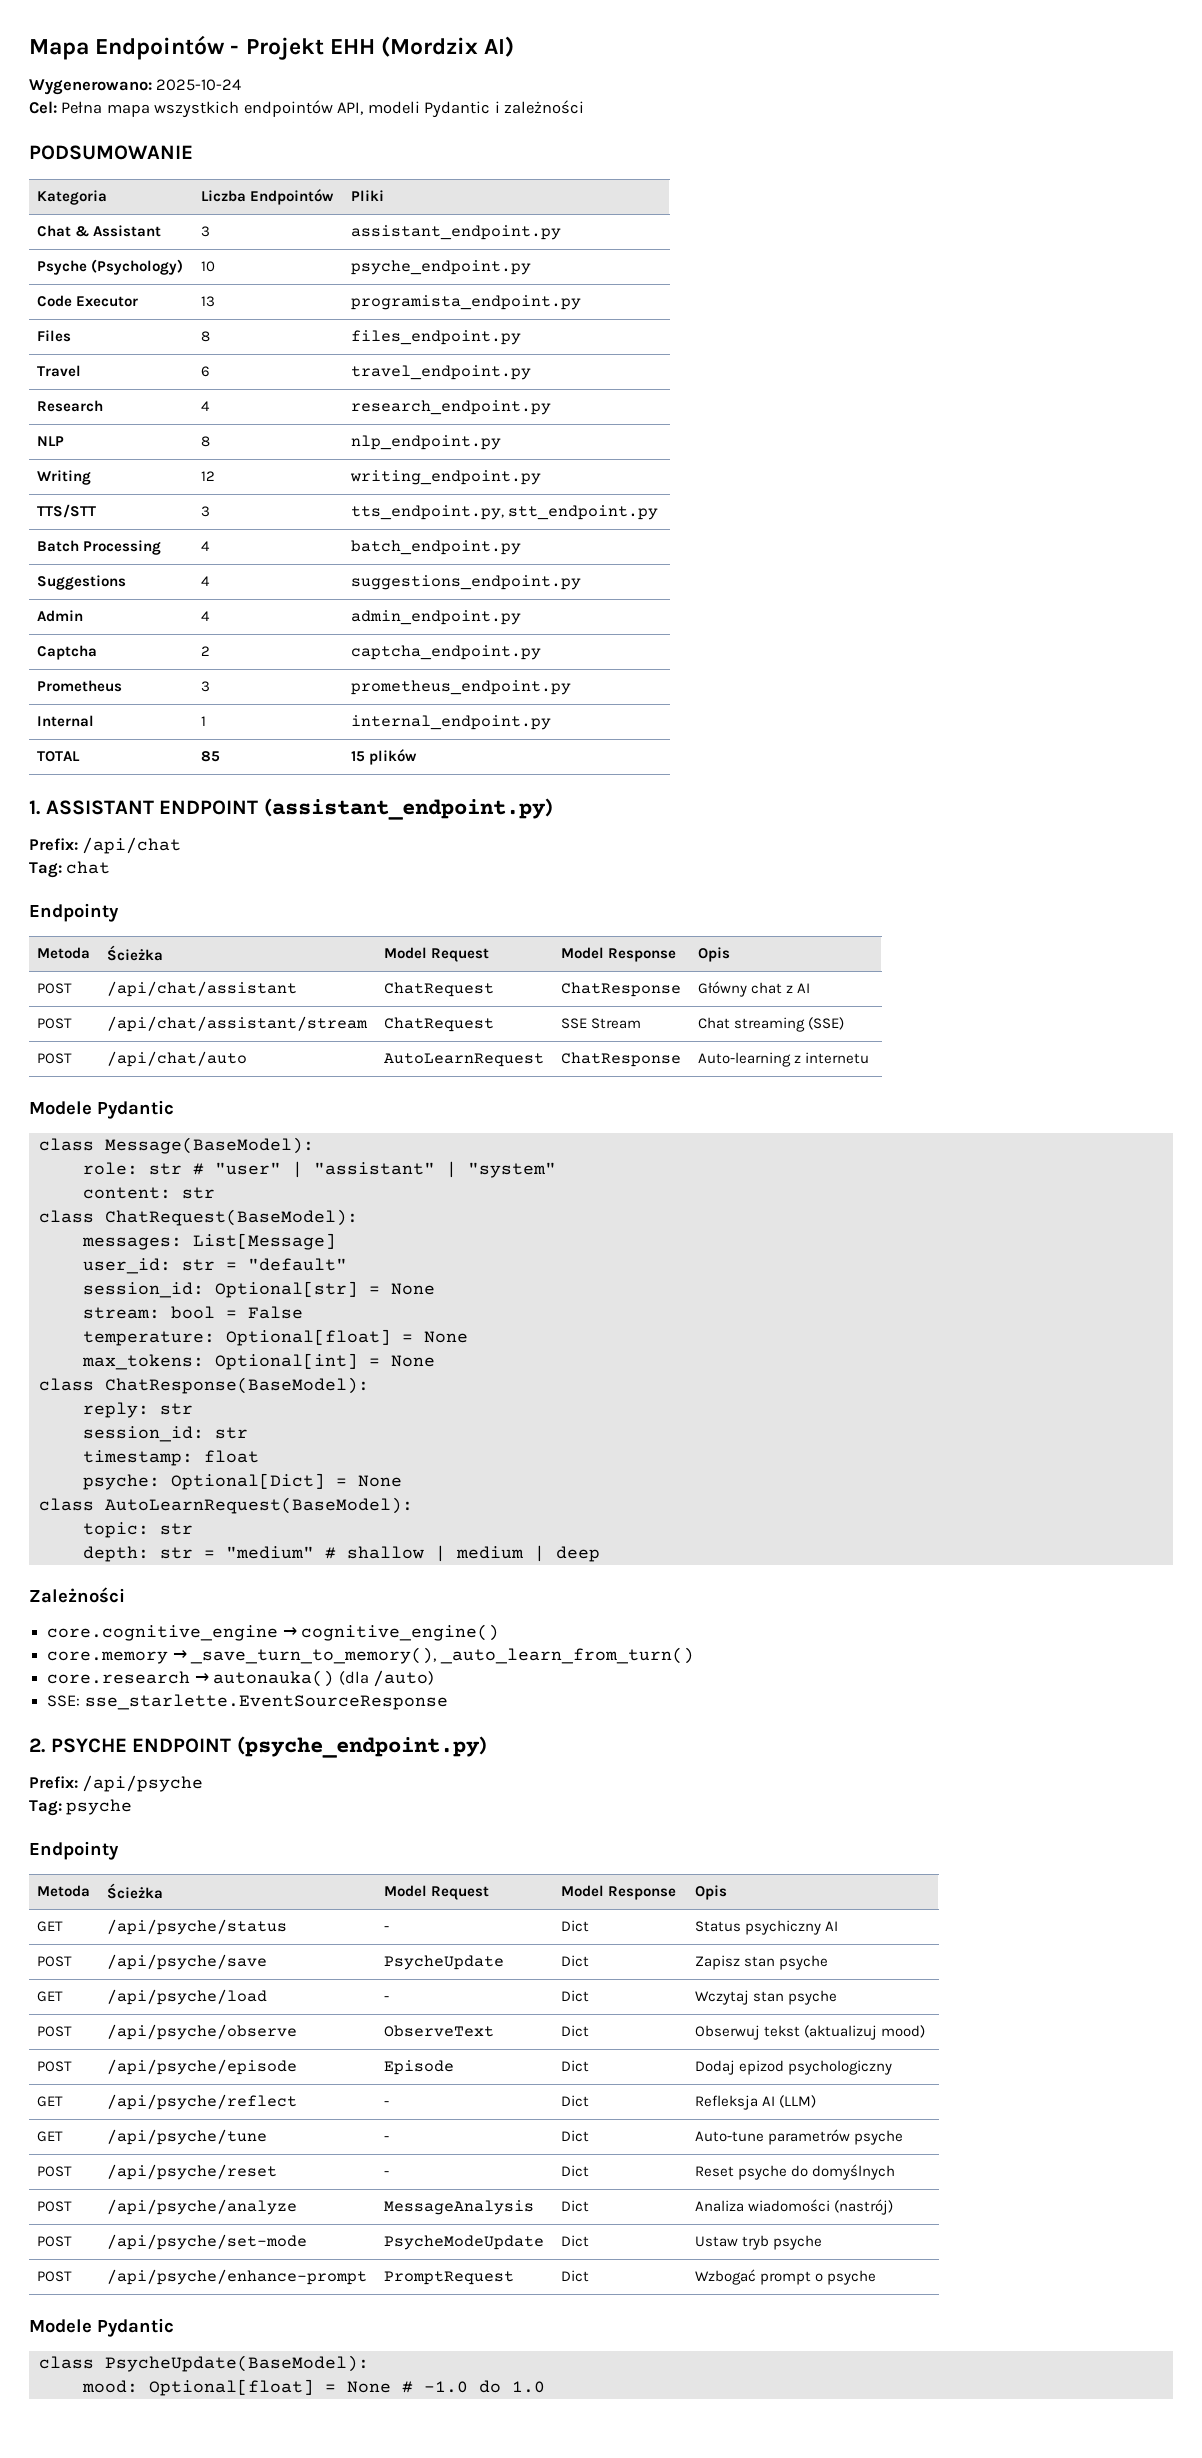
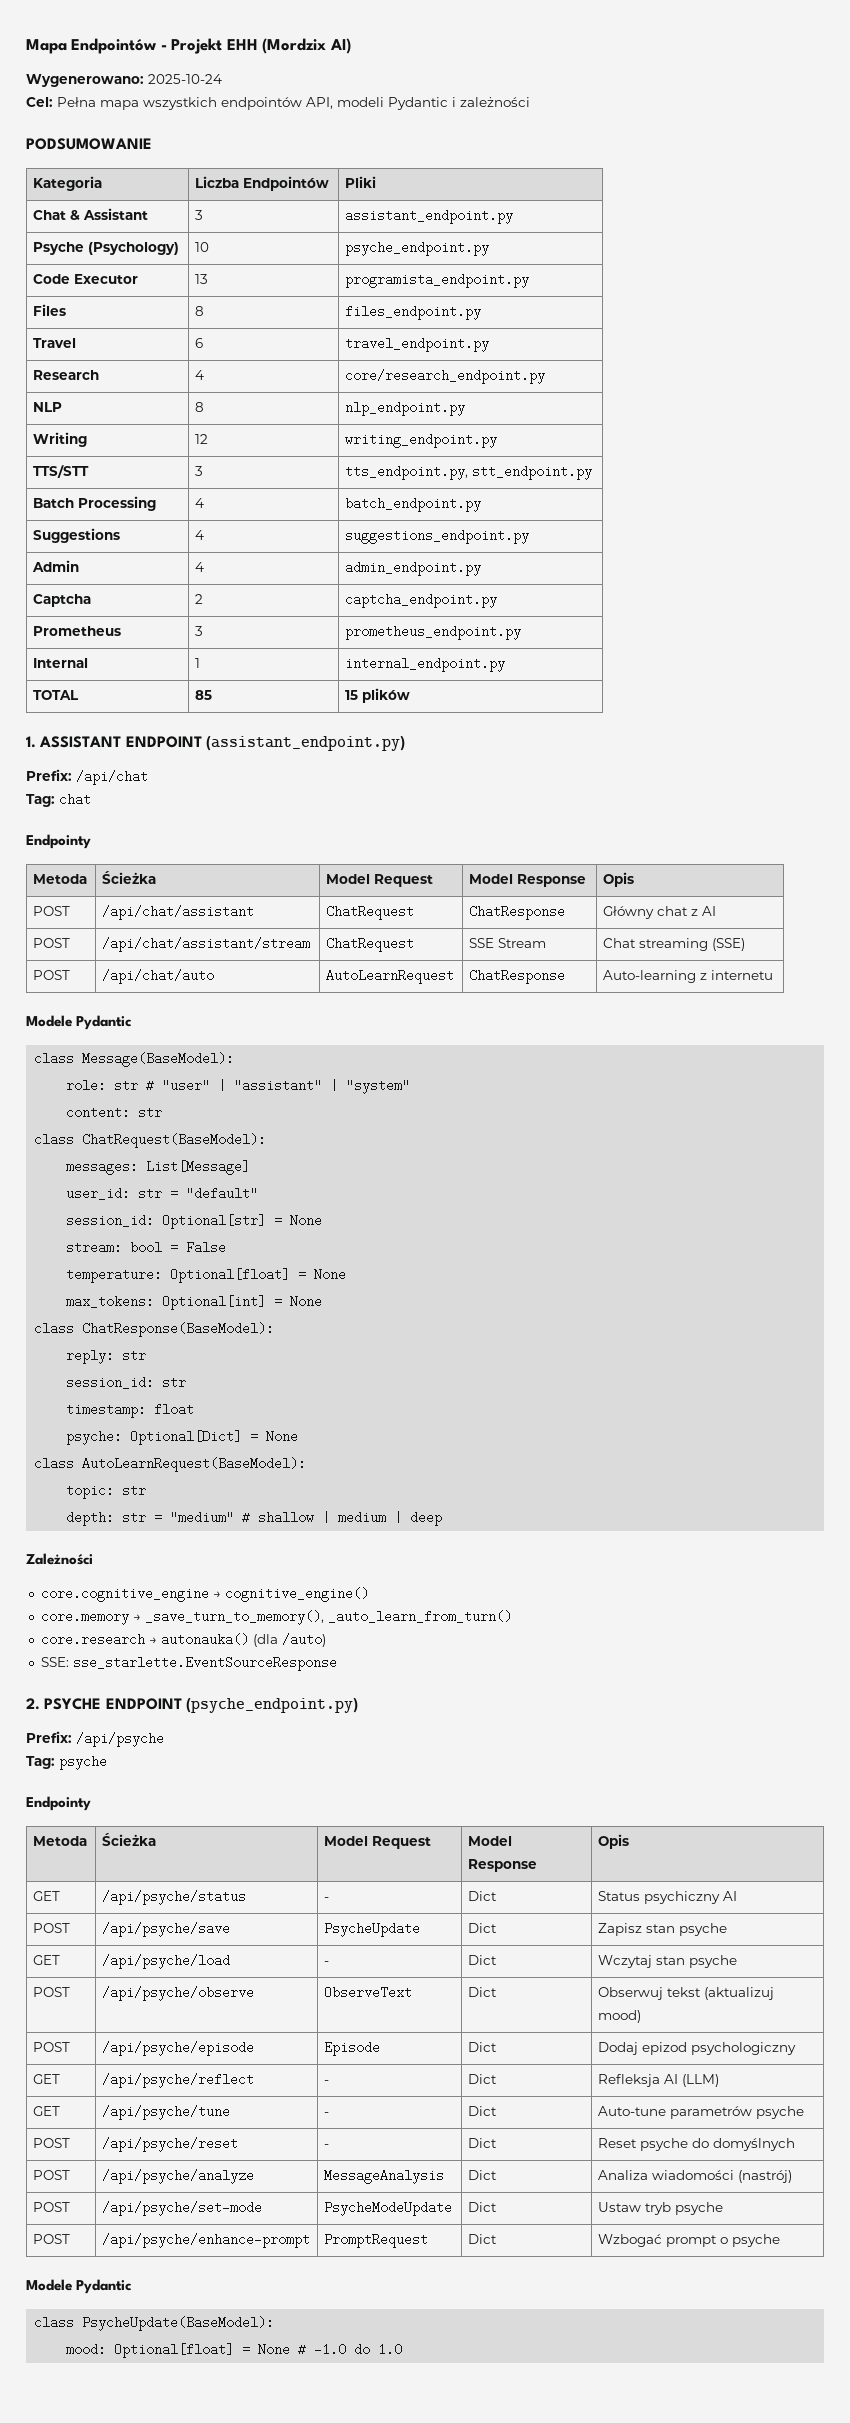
[351,400,552,415] research_endpoint.py -> [345,369,546,384] core/research_endpoint.py

